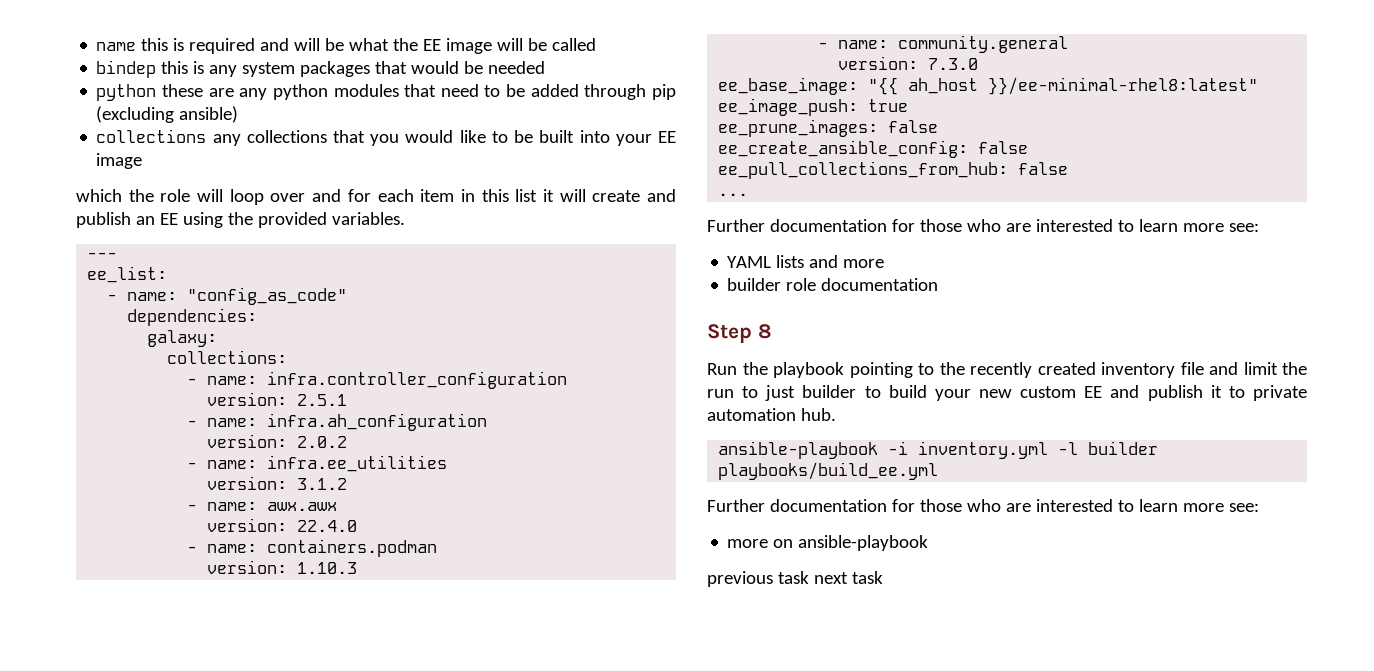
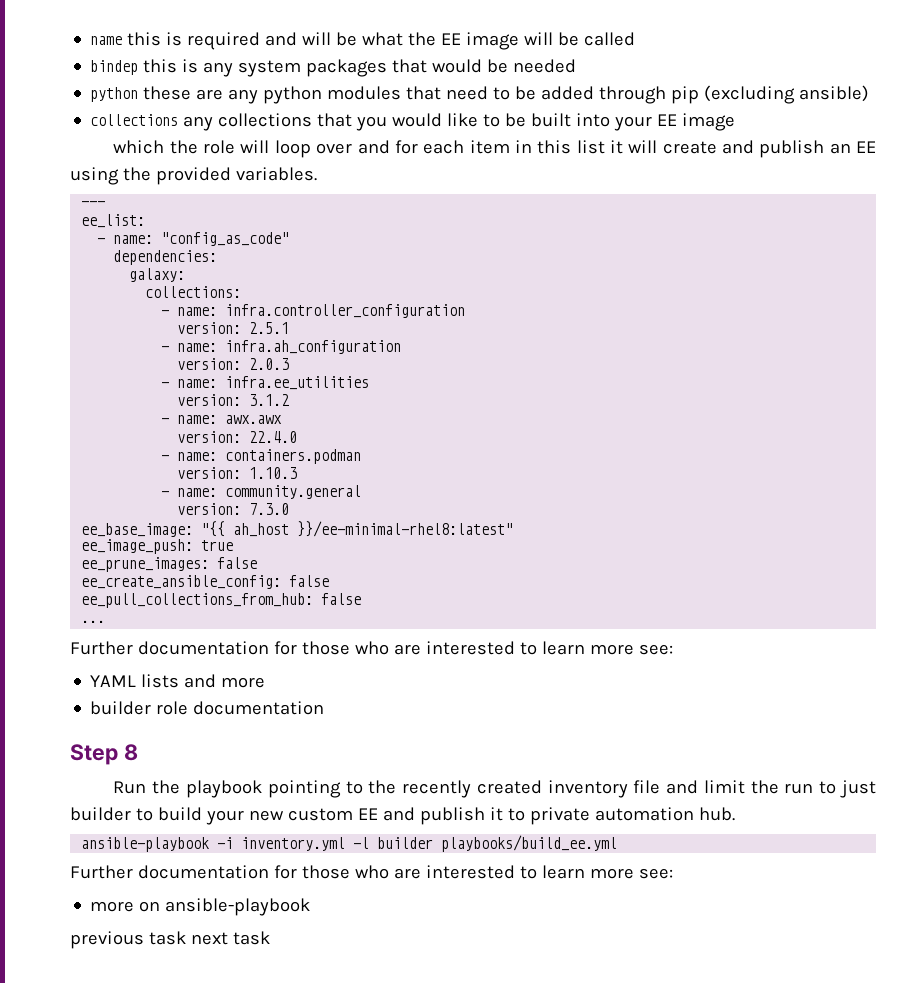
[297,436,348,448] 2.0.2 -> [249,358,290,370] 2.0.3

